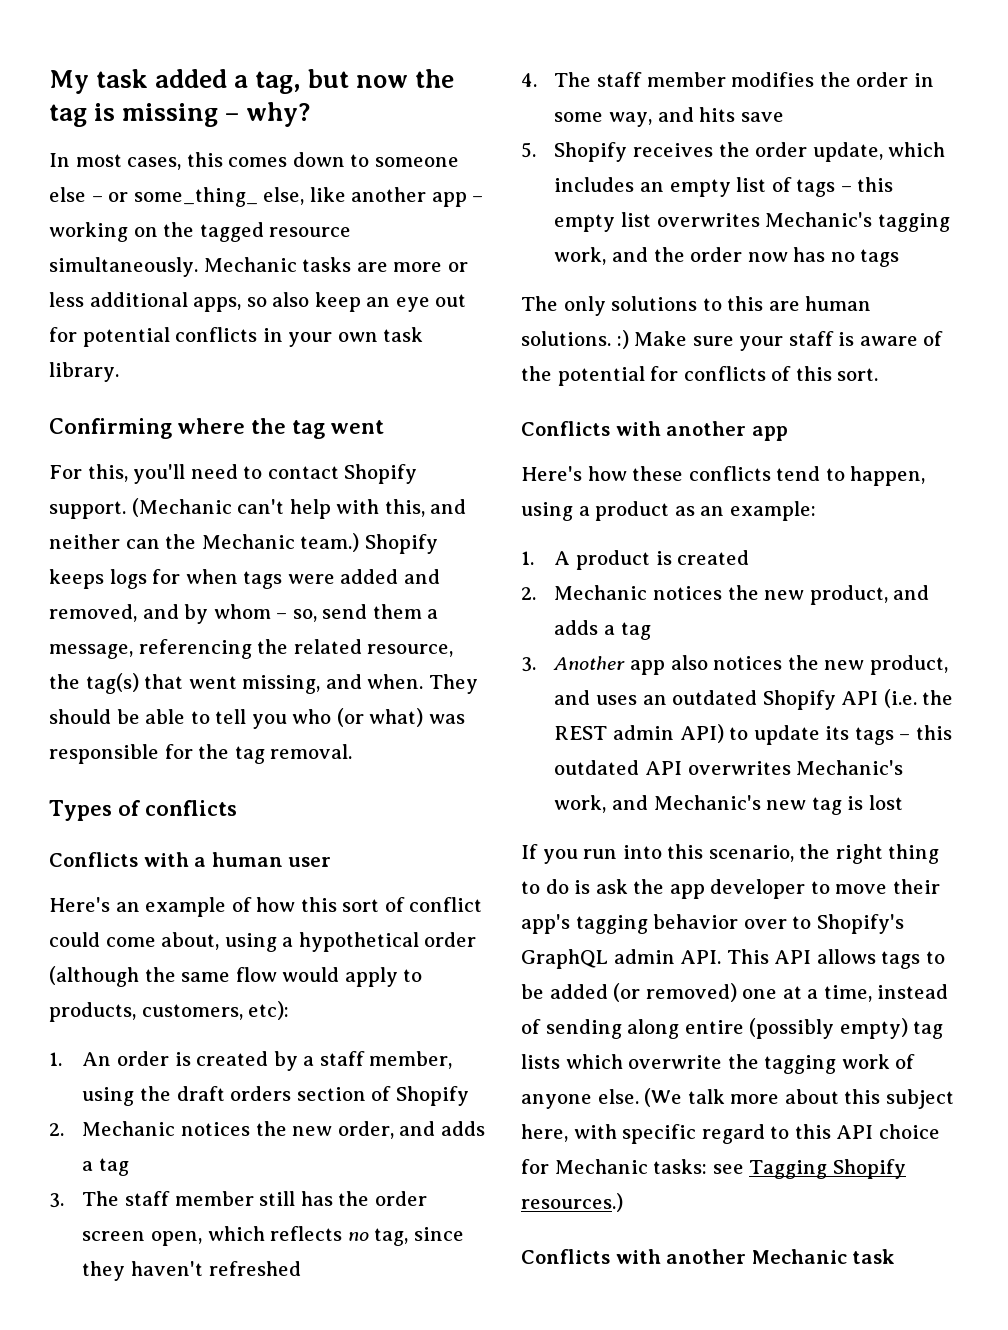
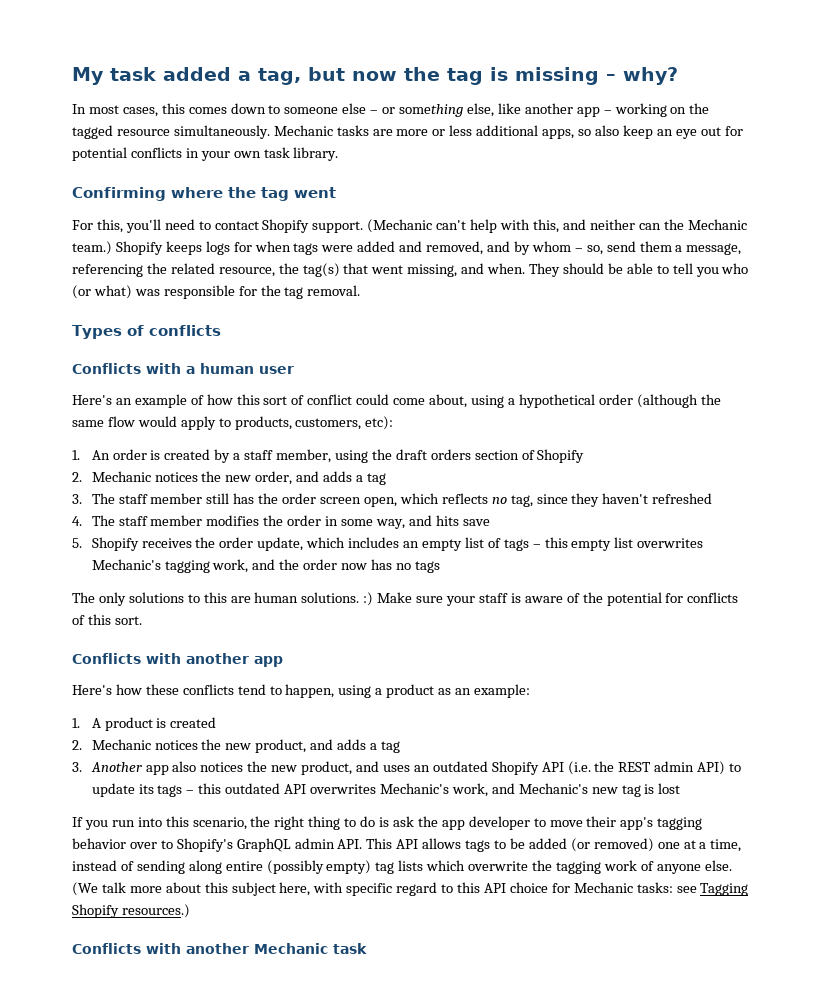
[133,187,258,207] some_thing_ -> [399,104,464,117] something

